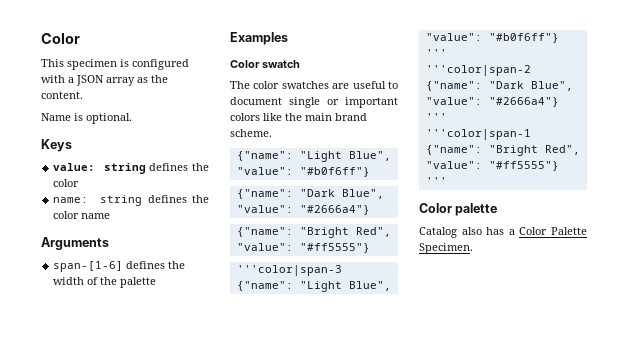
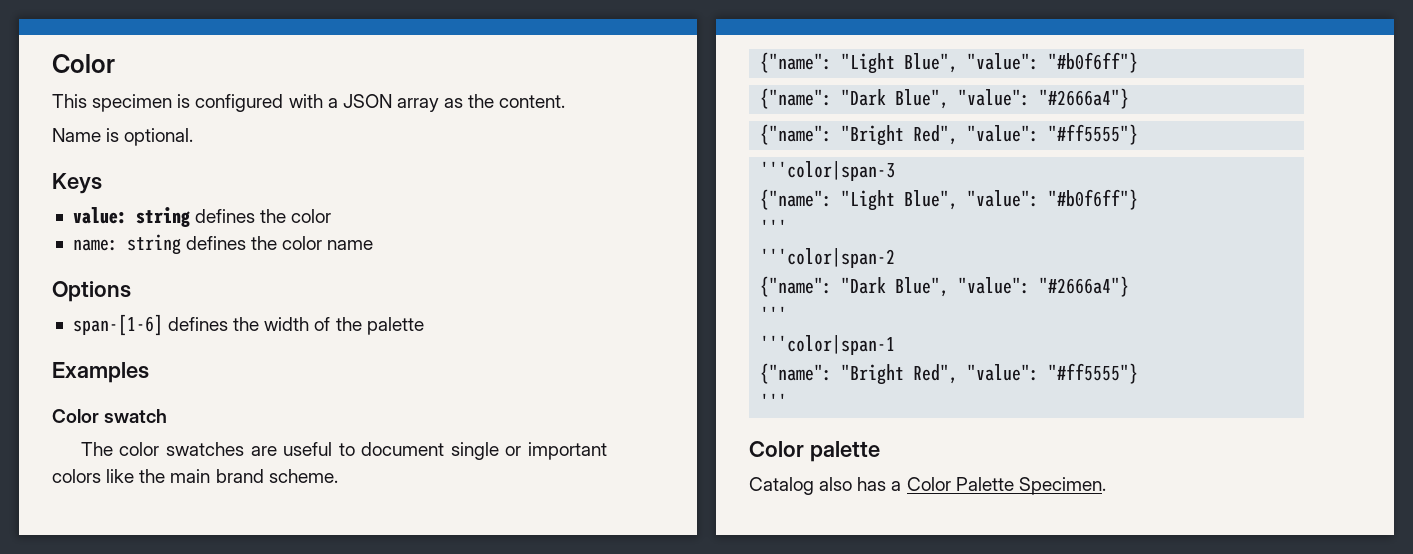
[41,237,109,250] Arguments -> [52,281,131,302] Options

